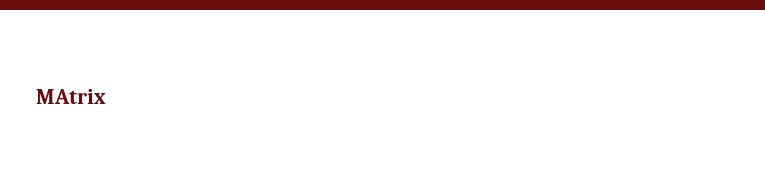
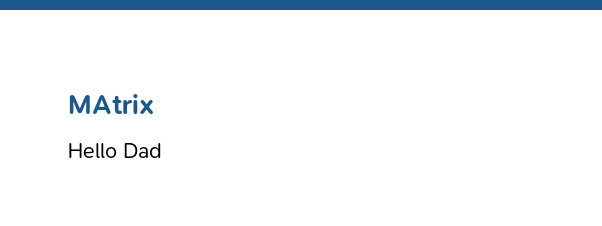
(106, 96) none -> [68,143,162,159] // Hello Dad

